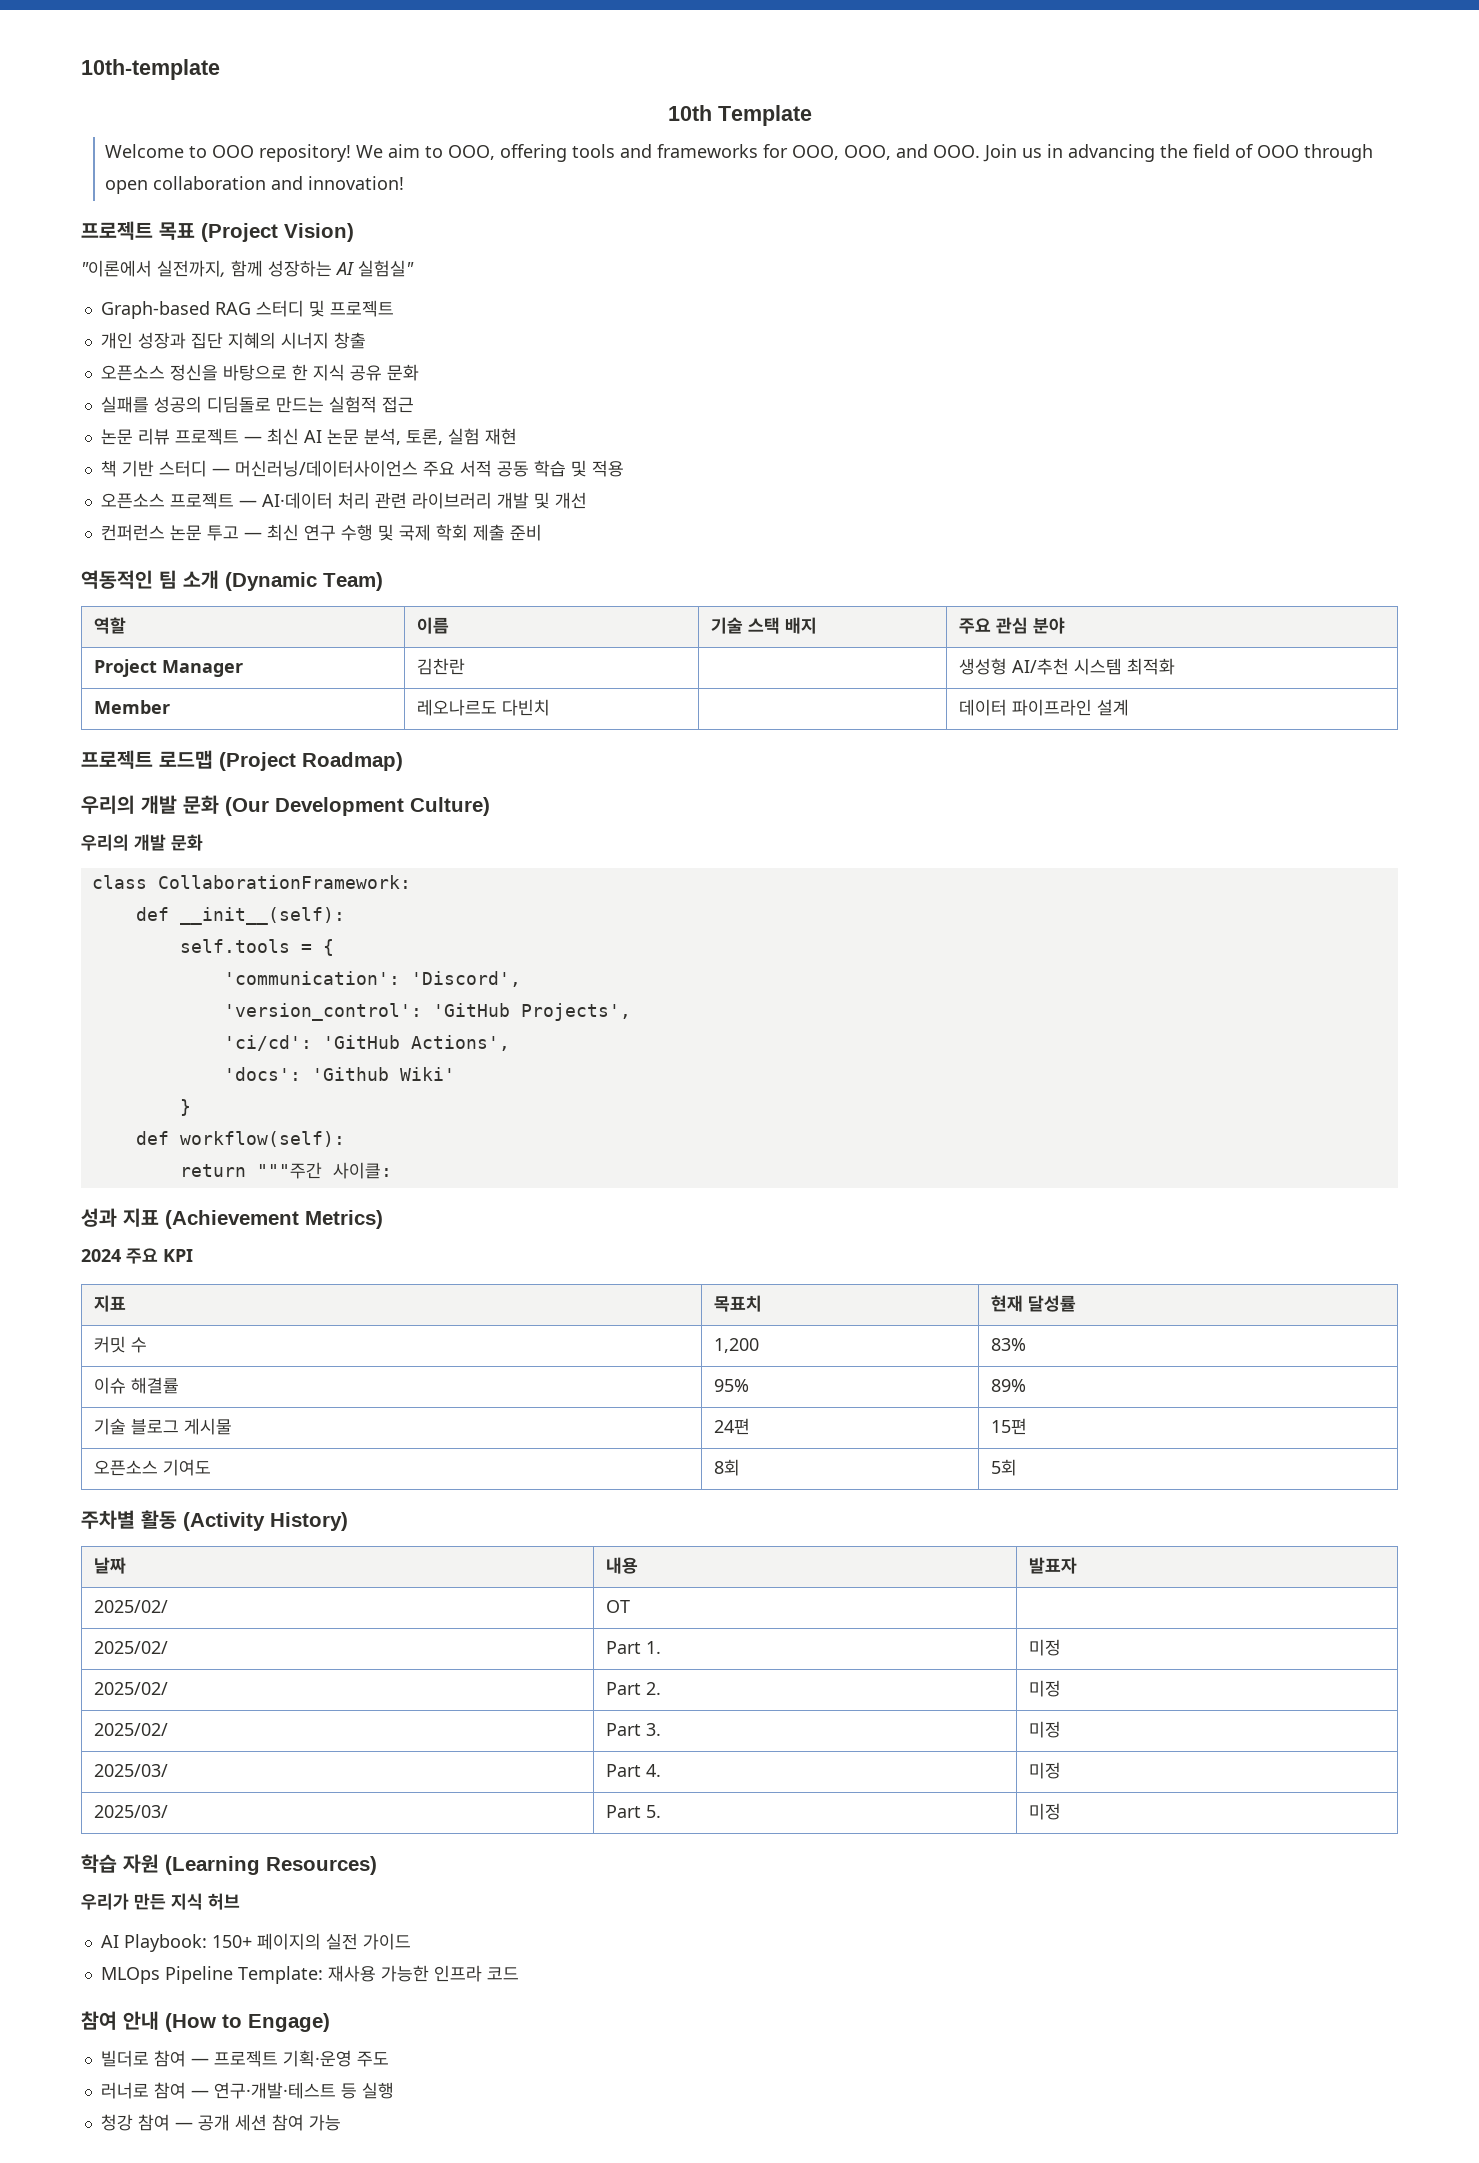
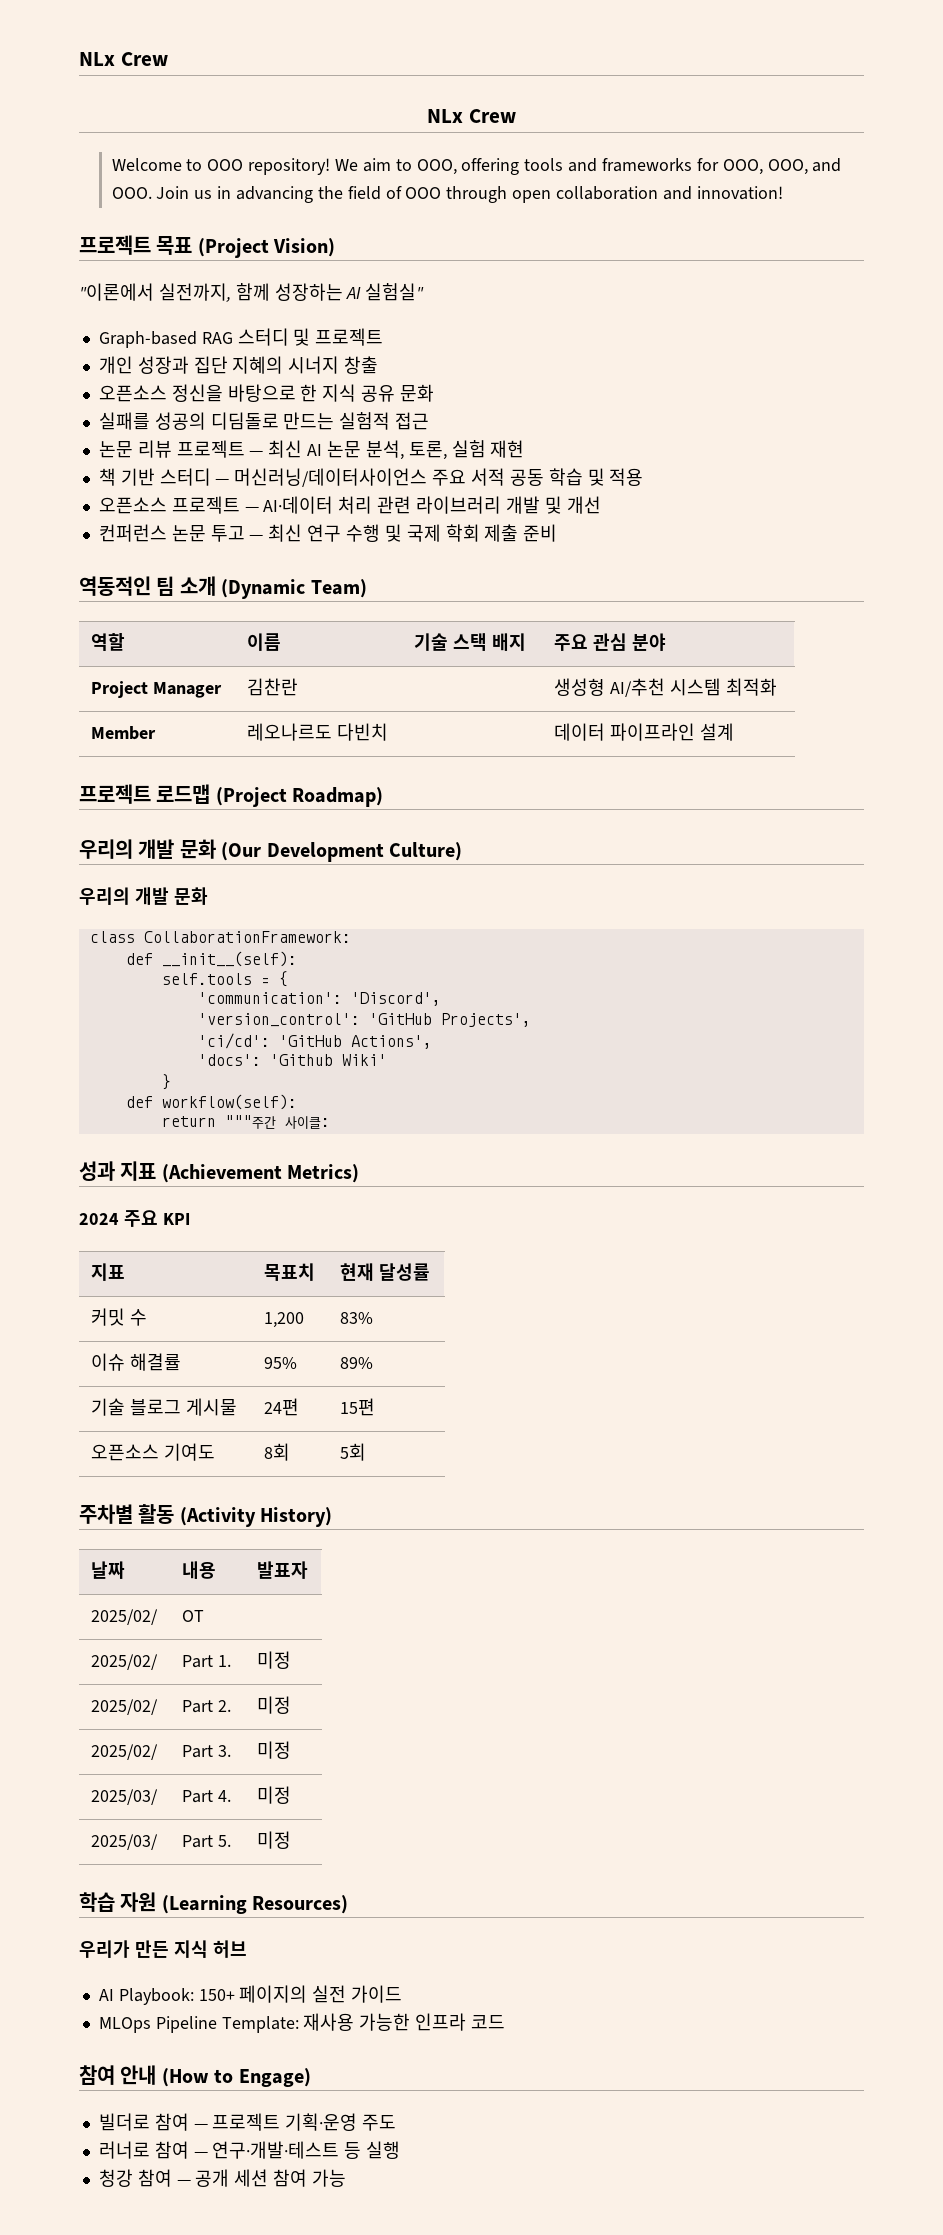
[81,59,220,80] [667,105,812,126] 10th-template // 10th Template -> [79,52,168,66] [427,109,516,123] NLx Crew // NLx Crew

